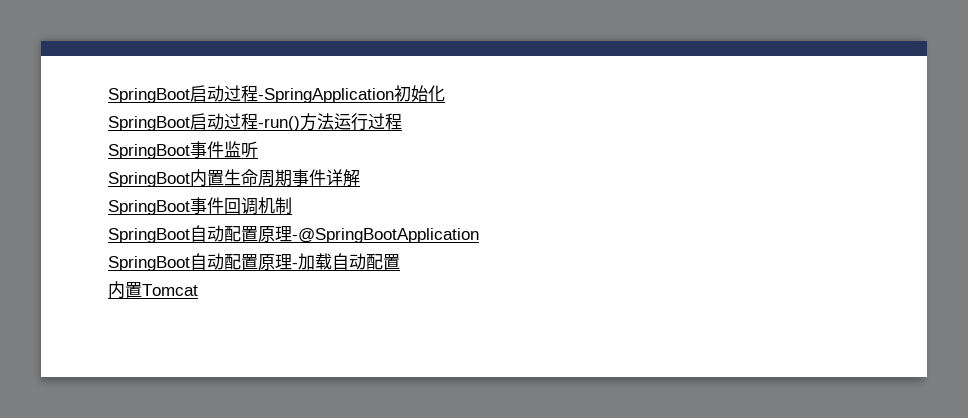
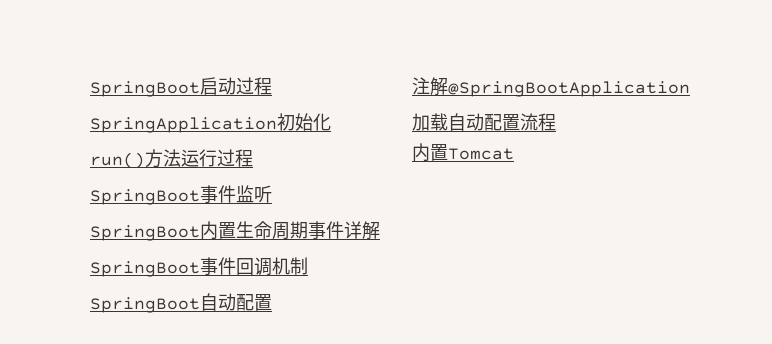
[108,85,394,103] SpringBoot启动过程-SpringApplication -> [90,77,272,97] [90,117,277,133] SpringBoot启动过程 // SpringApplication
[108,113,300,131] SpringBoot启动过程-run() -> [90,152,145,169] run()
[258,226,479,243] [108,253,298,271] 原理-@SpringBootApplication // SpringBoot自动配置原理- -> [412,77,690,97] // 注解@SpringBootApplication //
(400, 262) none -> [520,113,556,131] 流程

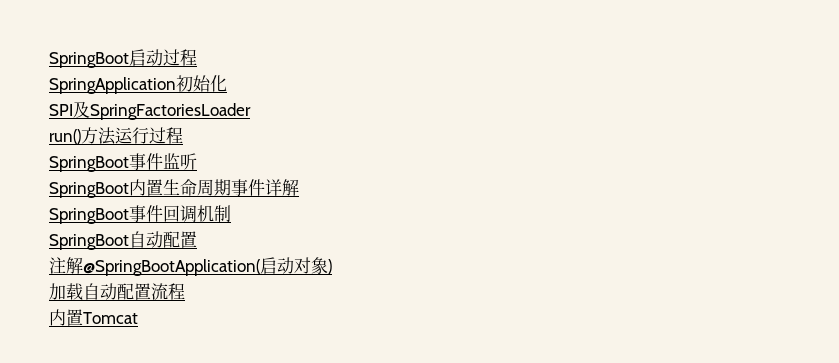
(331, 122) none -> [49,101,251,120] // SPI及SpringFactoriesLoader
[448,81,690,97] @SpringBootApplication -> [83,257,332,276] @SpringBootApplication(启动对象)

